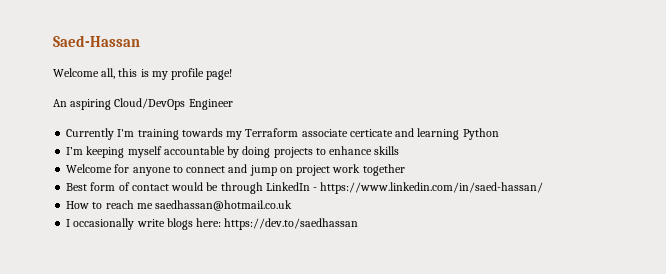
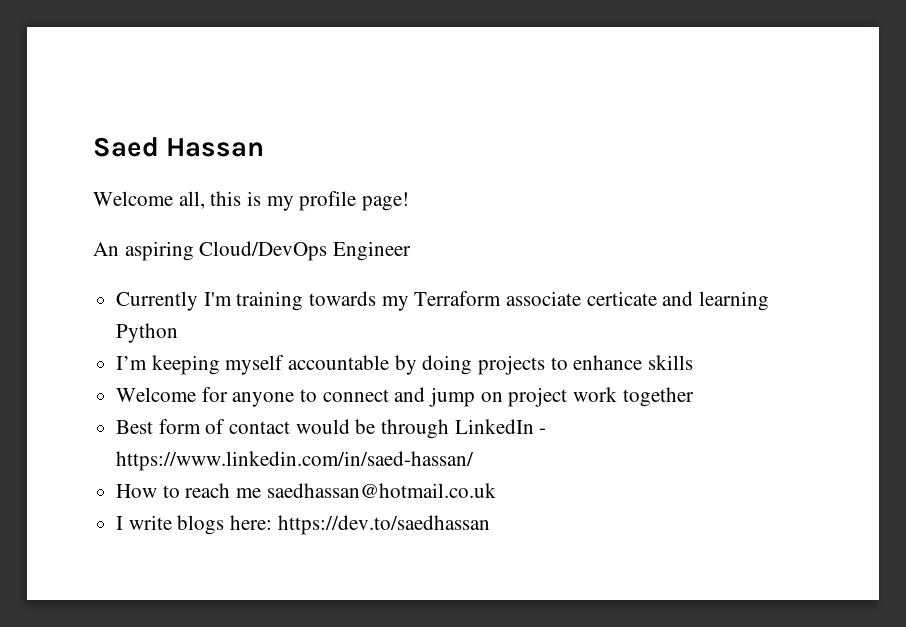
[53,35,140,47] Saed-Hassan -> [93,137,265,157] Saed Hassan
[73,218,135,230] occasionally -> (124, 523) none

